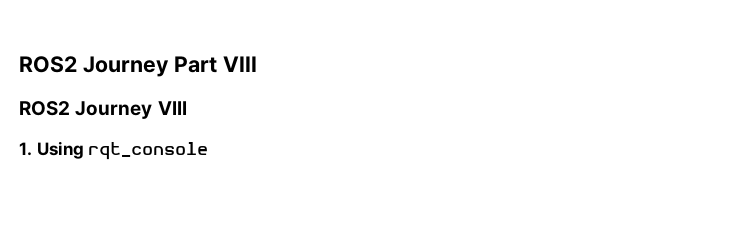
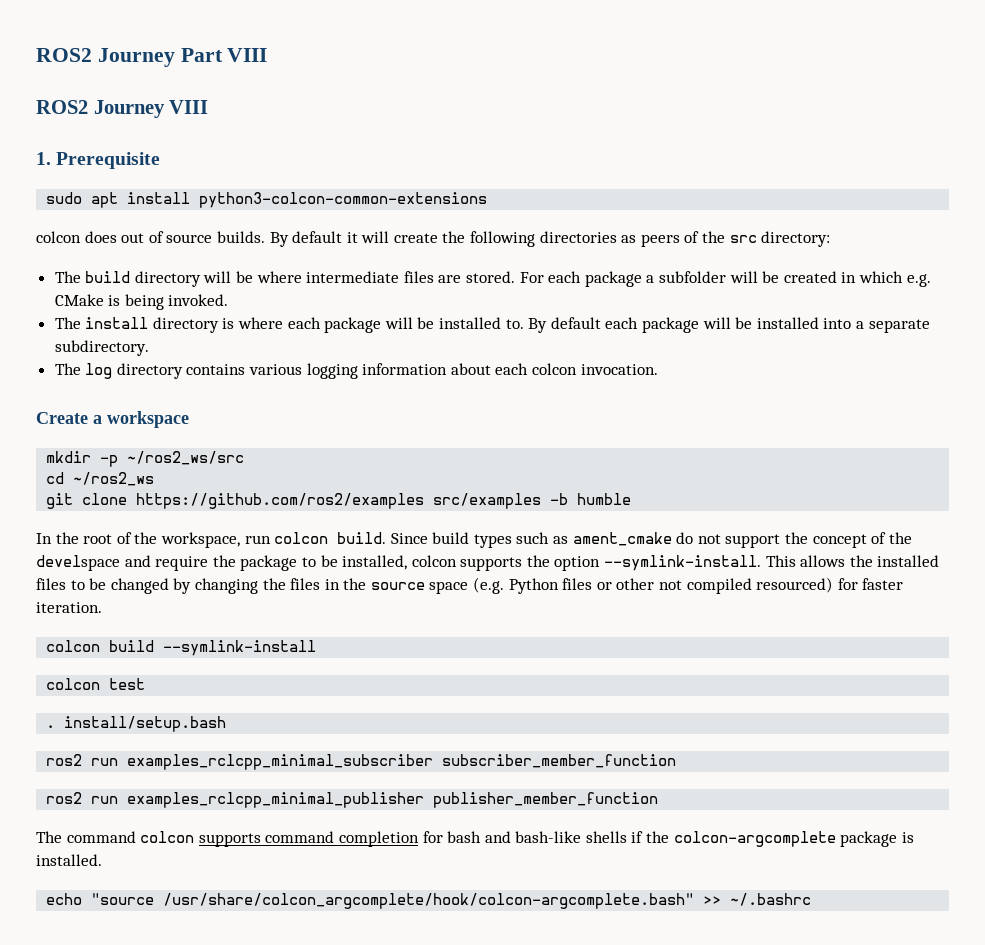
[36,141,209,160] Using rqt_console -> [56,152,161,169] [46,192,488,208] [36,231,831,247] [54,271,931,287] [54,294,229,310] [54,317,930,333] [54,340,149,356] [54,363,658,379] [36,411,189,428] [46,451,245,467] [46,472,155,486] [46,493,632,509] [36,532,912,548] [36,555,940,571] [36,577,904,594] [36,602,102,613] [46,640,317,656] [46,678,146,690] [46,716,227,732] [46,754,677,770] [46,792,659,808] [36,831,914,847] [36,854,102,866] [46,893,812,909] Prerequisite // sudo apt install python3-colcon-common-extensions // colcon does out of source builds. By default it will create the following directories as peers of the src directory: // The build directory will be where intermediate files are stored. For each package a subfolder will be created in which e.g. CMake is being invoked. // The install directory is where each package will be installed to. By default each package will be installed into a separate subdirectory. // The log directory contains various logging information about each colcon invocation. // Create a workspace // mkdir -p ~/ros2_ws/src // cd ~/ros2_ws // git clone https://github.com/ros2/examples src/examples -b humble // In the root of the workspace, run colcon build. Since build types such as ament_cmake do not support the concept of the develspace and require the package to be installed, colcon supports the option --symlink-install. This allows the installed files to be changed by changing the files in the source space (e.g. Python files or other not compiled resourced) for faster iteration. // colcon build --symlink-install // colcon test // . install/setup.bash // ros2 run examples_rclcpp_minimal_subscriber subscriber_member_function // ros2 run examples_rclcpp_minimal_publisher publisher_member_function // The command colcon supports command completion for bash and bash-like shells if the colcon-argcomplete package is installed. // echo "source /usr/share/colcon_argcomplete/hook/colcon-argcomplete.bash" >> ~/.bashrc

